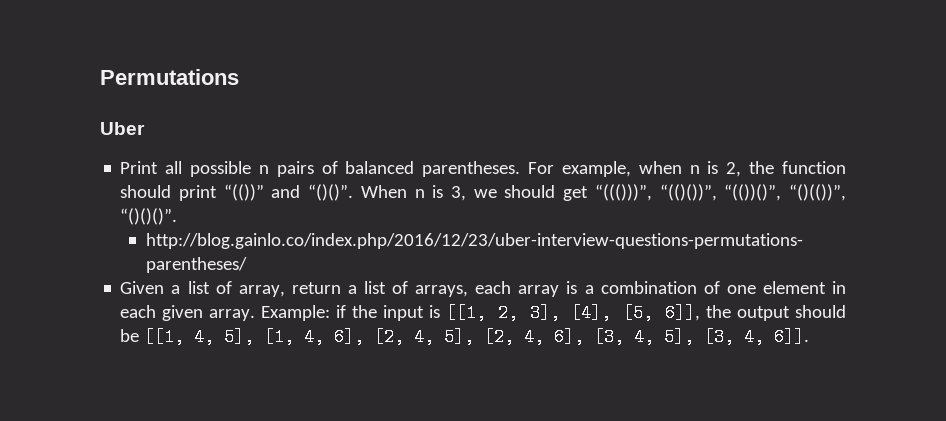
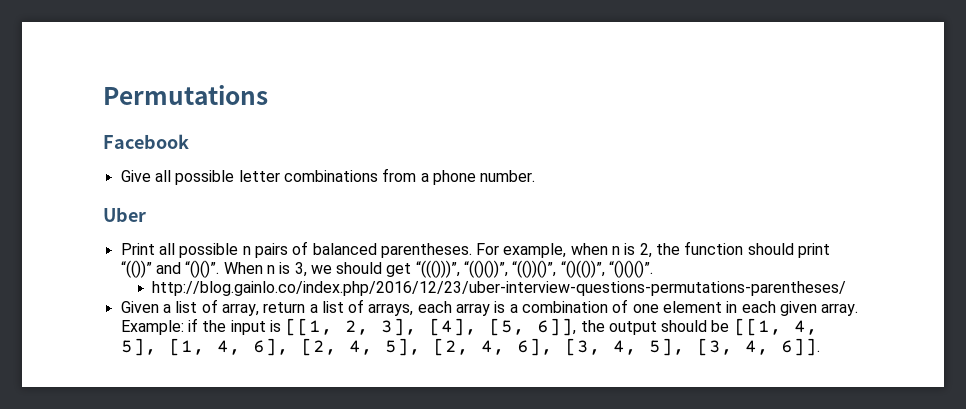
(239, 77) none -> [103,134,189,149] [120,168,536,185] // Facebook // Give all possible letter combinations from a phone number.

